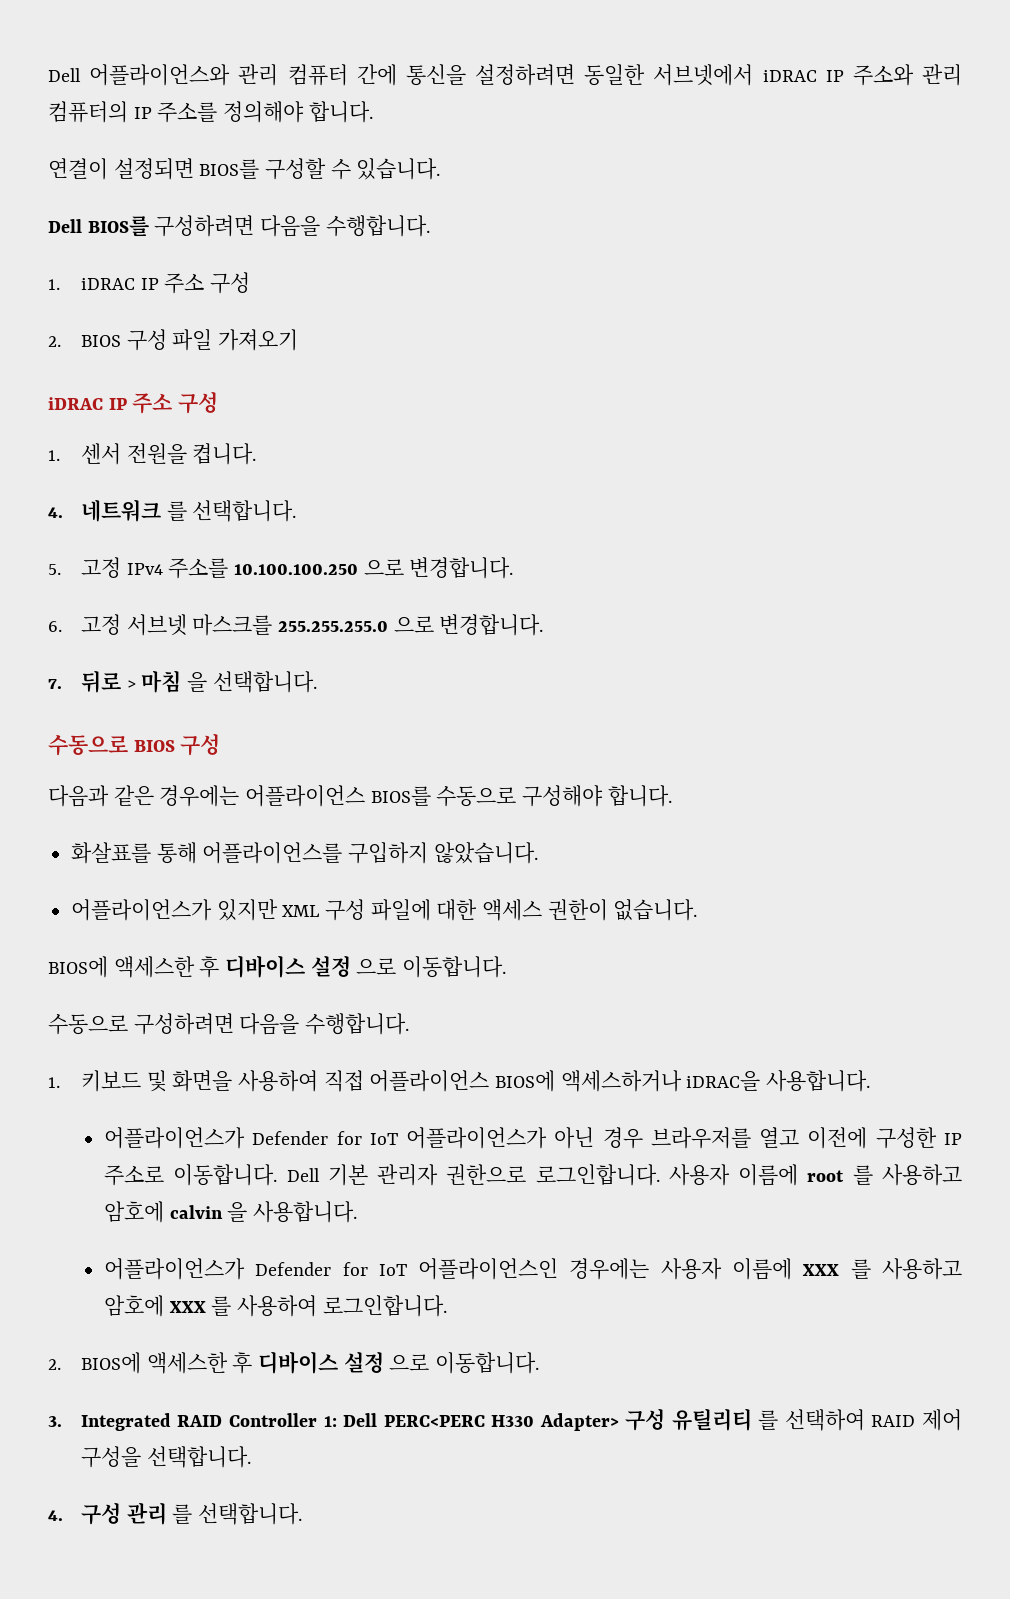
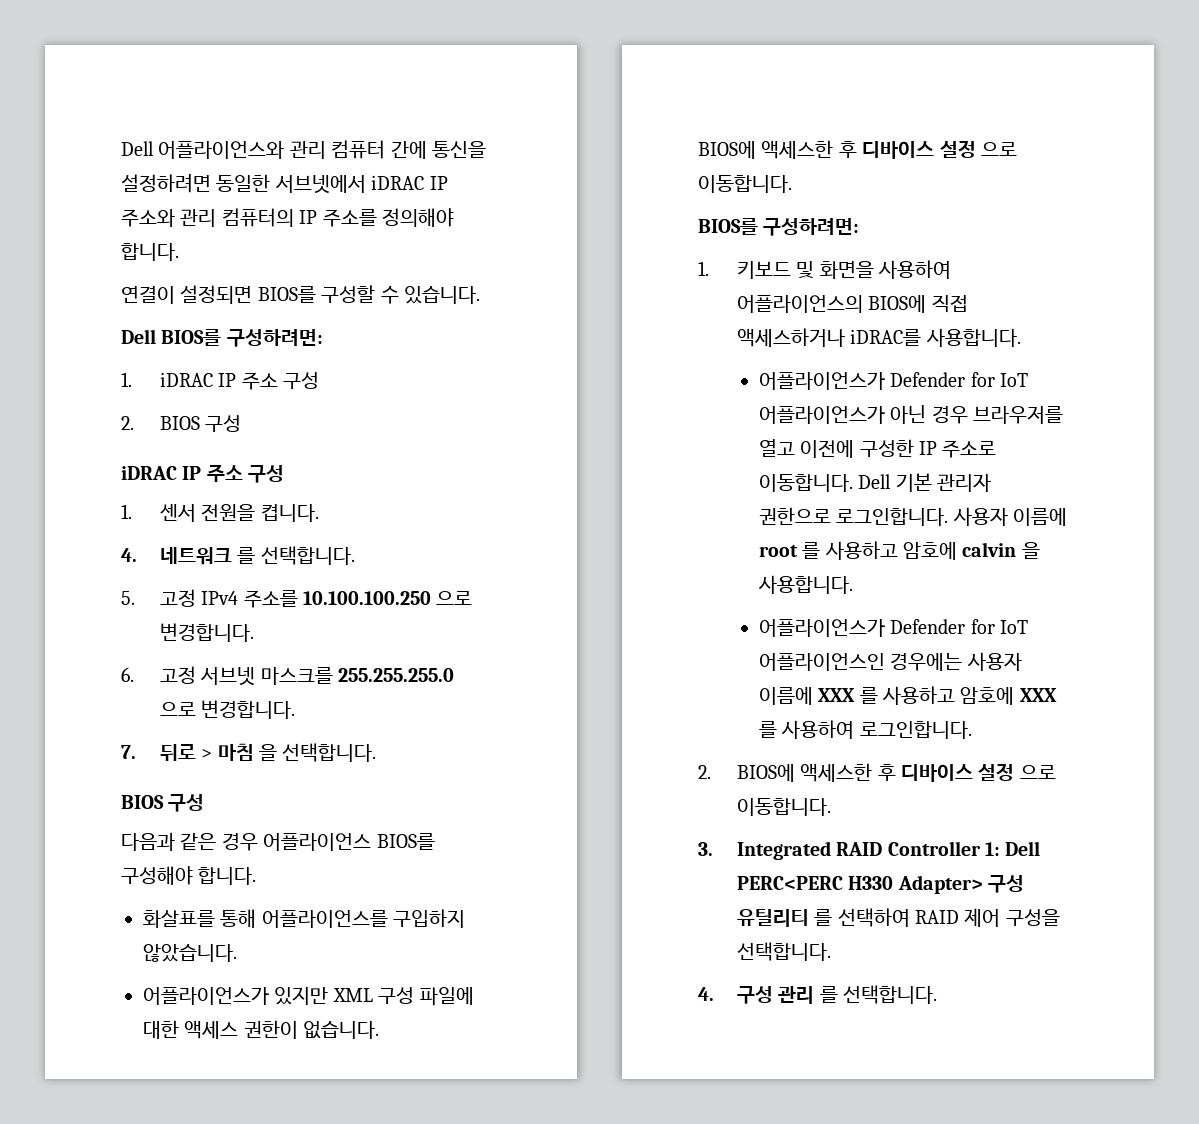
[154,215,430,237] 구성하려면 다음을 수행합니다. -> [226,329,323,347] 구성하려면:
[172,329,298,351] 파일 가져오기 -> (242, 423) none
[48,734,128,756] 수동으로 -> (377, 752) none
[159,785,240,807] 경우에는 -> [221,833,258,851] 경우
[436,785,517,807] 수동으로 -> (435, 841) none
[48,1013,410,1035] 수동으로 구성하려면 다음을 수행합니다. -> [698,218,860,236] BIOS를 구성하려면:
[323,1070,761,1092] 직접 어플라이언스 BIOS에 액세스하거나 iDRAC을 -> [736,294,968,313] [736,328,922,347] 어플라이언스의 BIOS에 직접 액세스하거나 iDRAC를

